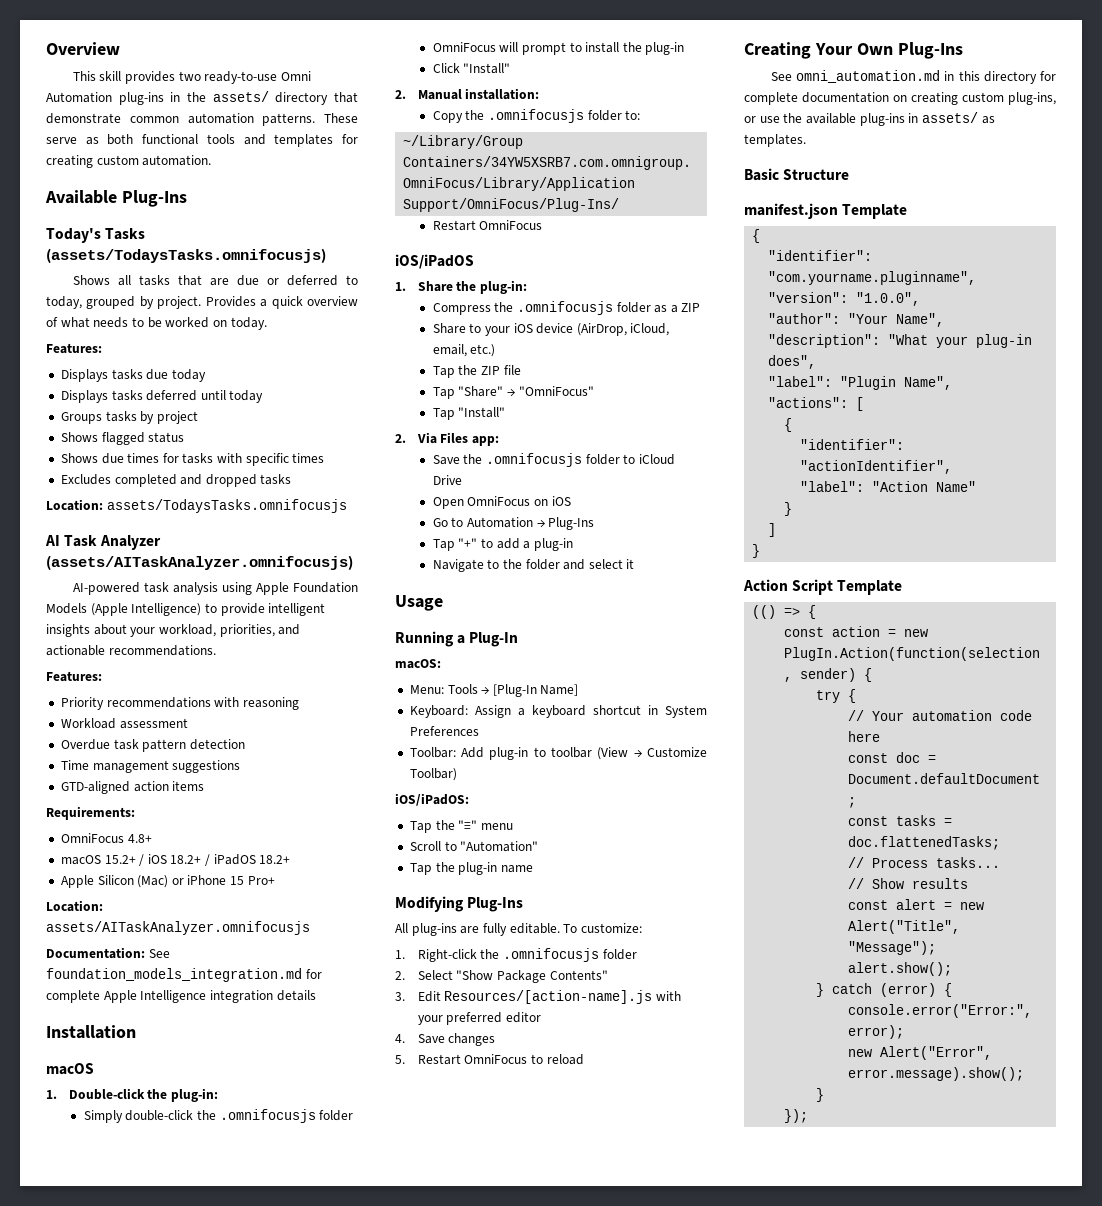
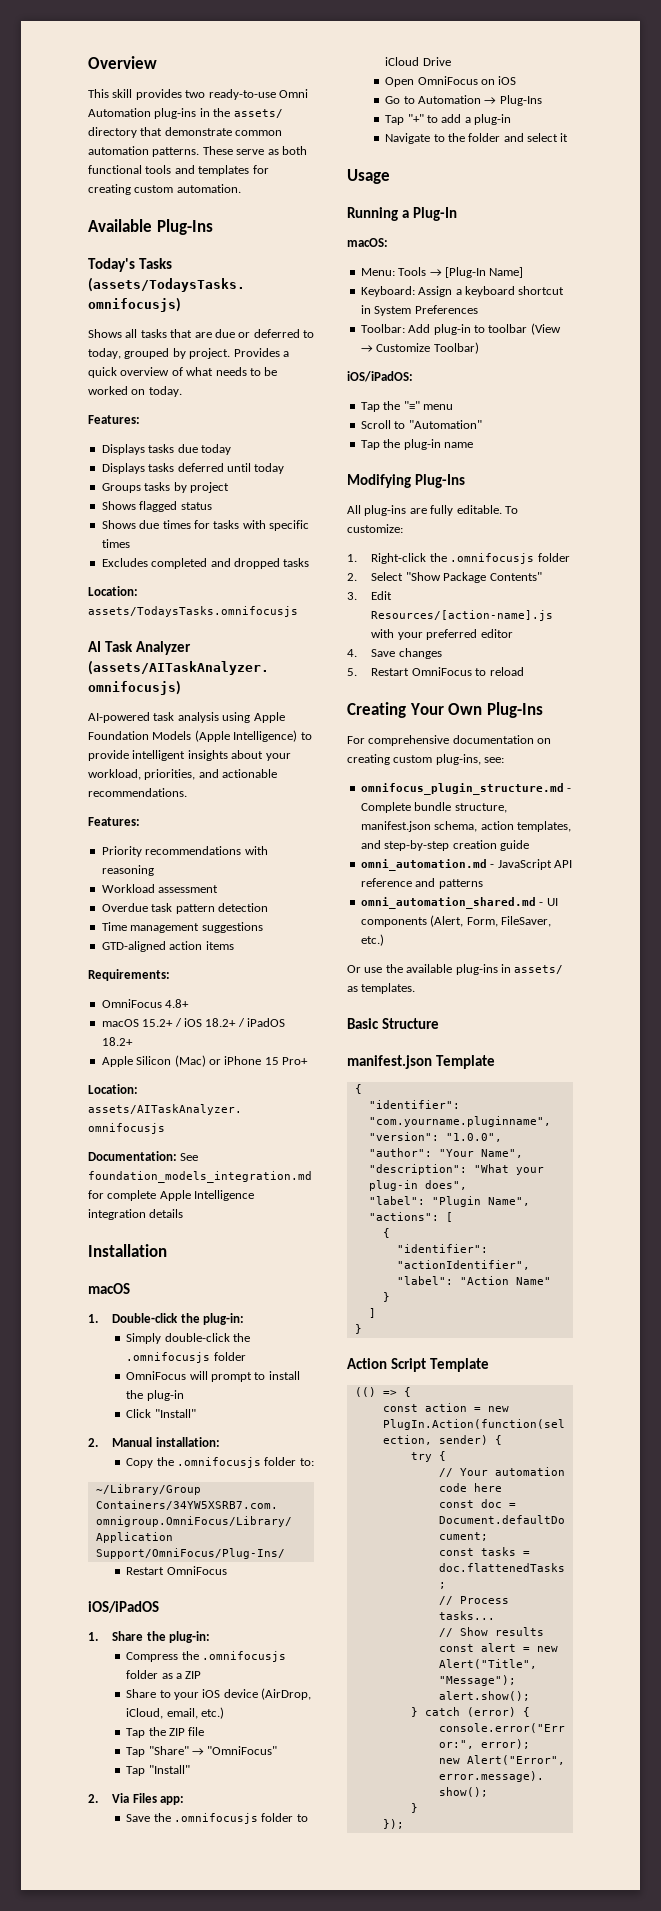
[770,70,1056,84] [744,92,798,105] See omni_automation.md in this directory for complete -> [347,735,450,746] For comprehensive
[744,116,756,123] or -> [484,757,505,763] [360,783,572,795] [360,802,507,813] [360,821,571,832] [360,840,529,851] [360,859,572,871] [360,878,483,889] [360,897,558,909] [360,915,551,927] [360,934,384,946] [347,965,361,973] see: // omnifocus_plugin_structure.md - Complete bundle structure, manifest.json schema, action templates, and step-by-step creation guide // omni_automation.md - JavaScript API reference and patterns // omni_automation_shared.md - UI components (Alert, Form, FileSaver, etc.) // Or

